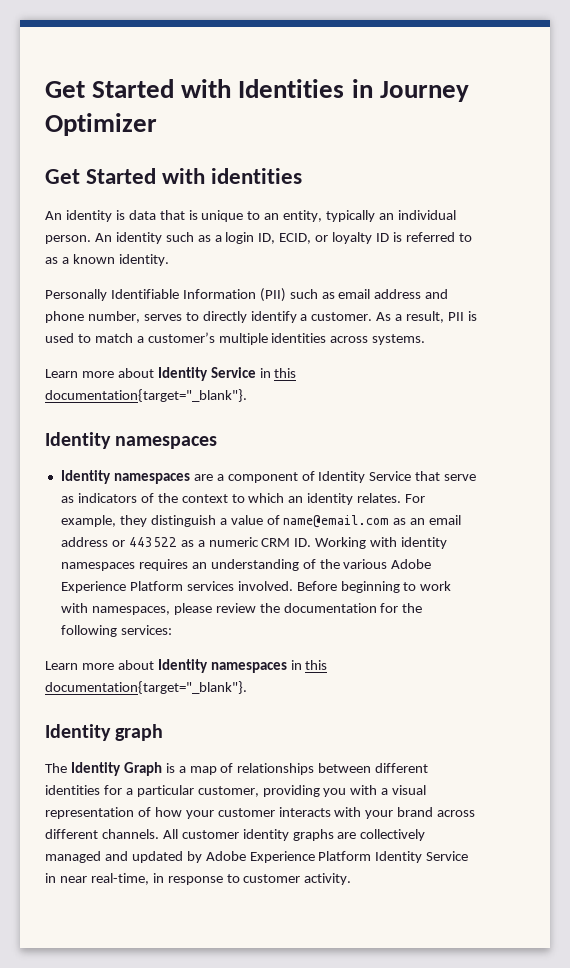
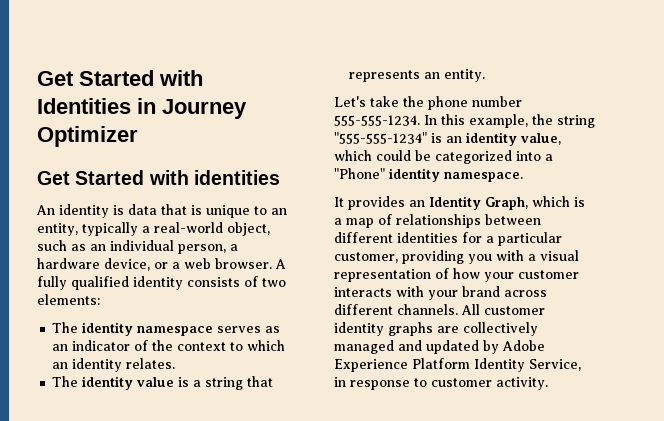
[379,210,456,220] [45,232,472,244] [45,254,169,266] [45,288,449,302] [45,311,477,323] [45,332,426,345] [45,367,297,381] [45,389,247,402] [45,432,218,449] [60,470,477,484] [60,493,137,503] an individual person. An identity such as a login ID, ECID, or loyalty ID is referred to as a known identity. // Personally Identifiable Information (PII) such as email address and phone number, serves to directly identify a customer. As a result, PII is used to match a customer’s multiple identities across systems. // Learn more about Identity Service in this documentation{target="_blank"}. // Identity namespaces // Identity namespaces are a component of Identity Service that serve as indicators -> [142,222,270,236] [37,240,238,254] [37,258,286,271] [37,276,286,290] [37,294,100,305] [52,322,281,336] [52,340,131,351] a real-world object, such as an individual person, a hardware device, or a web browser. A fully qualified identity consists of two elements: // The identity namespace serves as an indicator
[405,494,426,503] [60,515,462,528] [60,537,448,549] [60,559,432,571] [60,581,452,593] [60,603,423,615] [60,625,172,637] [45,659,328,673] [45,681,247,694] [45,724,164,741] [45,762,162,776] For example, they distinguish a value of name@email.com as an email address or 443522 as a numeric CRM ID. Working with identity namespaces requires an understanding of the various Adobe Experience Platform services involved. Before beginning to work with namespaces, please review the documentation for the following services: // Learn more about Identity namespaces in this documentation{target="_blank"}. // Identity graph // The Identity Graph -> [52,376,274,390] [349,69,486,82] [334,96,522,110] [334,114,595,128] [334,132,561,146] [334,150,553,164] [334,168,523,182] [334,196,570,210] // The identity value is a string that represents an entity. // Let's take the phone number 555-555-1234. In this example, the string "555-555-1234" is an identity value, which could be categorized into a "Phone" identity namespace. // It provides an Identity Graph, which
[426,851,469,861] [45,873,149,885] Service in near real-time, -> [529,359,581,371] Service,

